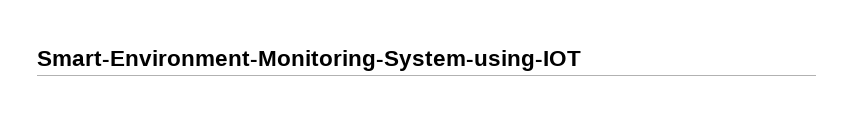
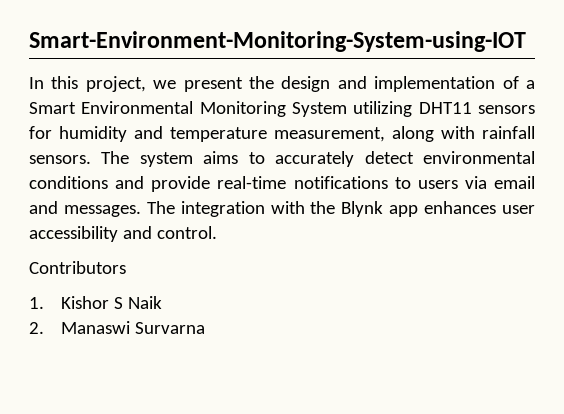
(581, 60) none -> [29,76,535,92] [29,101,535,117] [29,126,535,142] [29,151,536,167] [29,176,535,192] [29,201,536,217] [29,226,217,242] [29,261,126,274] [29,296,163,309] [29,321,206,334] // In this project, we present the design and implementation of a Smart Environmental Monitoring System utilizing DHT11 sensors for humidity and temperature measurement, along with rainfall sensors. The system aims to accurately detect environmental conditions and provide real-time notifications to users via email and messages. The integration with the Blynk app enhances user accessibility and control. // Contributors // 1. Kishor S Naik // 2. Manaswi Survarna

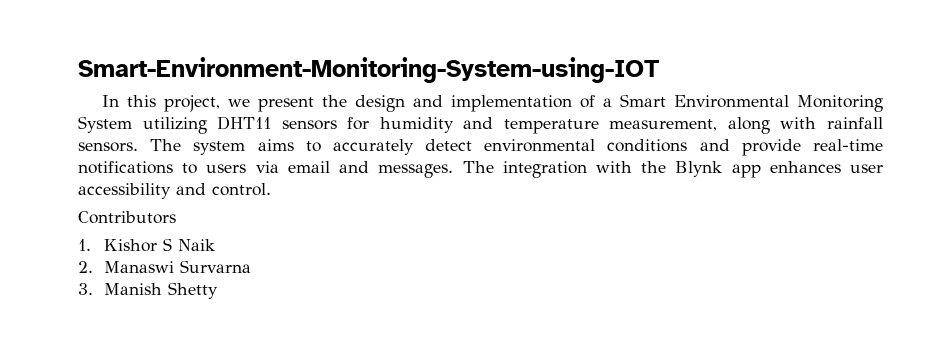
(206, 328) none -> [78,282,219,299] // 3. Manish Shetty

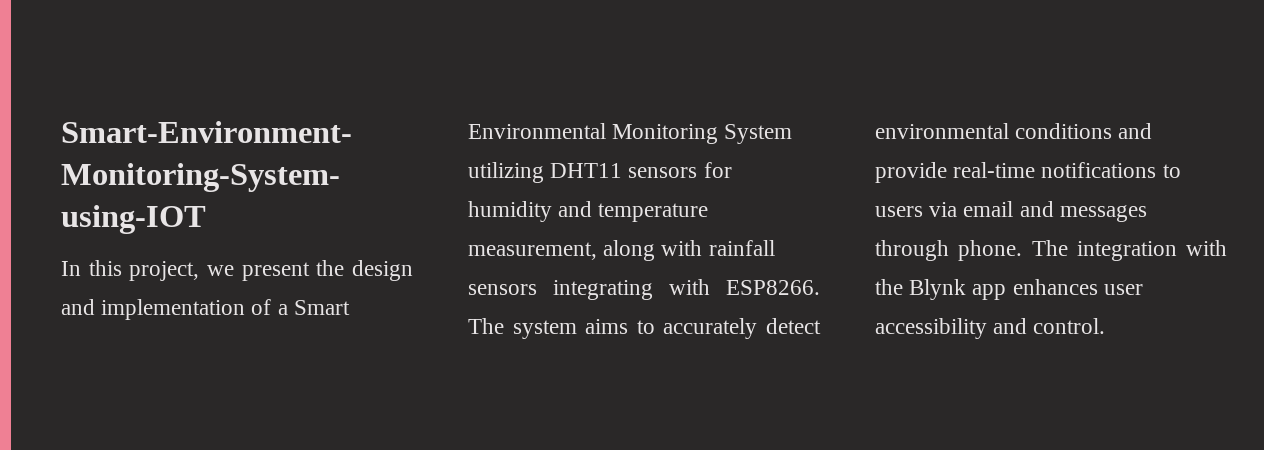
[78,142,138,152] sensors. -> [468,279,820,300] sensors integrating with ESP8266.
[378,164,454,178] messages. -> [1059,205,1147,222] [875,240,1023,261] messages through phone.
[78,211,176,224] [78,238,216,252] [78,260,252,273] [78,282,219,299] // Contributors // 1. Kishor S Naik // 2. Manaswi Survarna // 3. Manish Shetty -> (1106, 326) none

